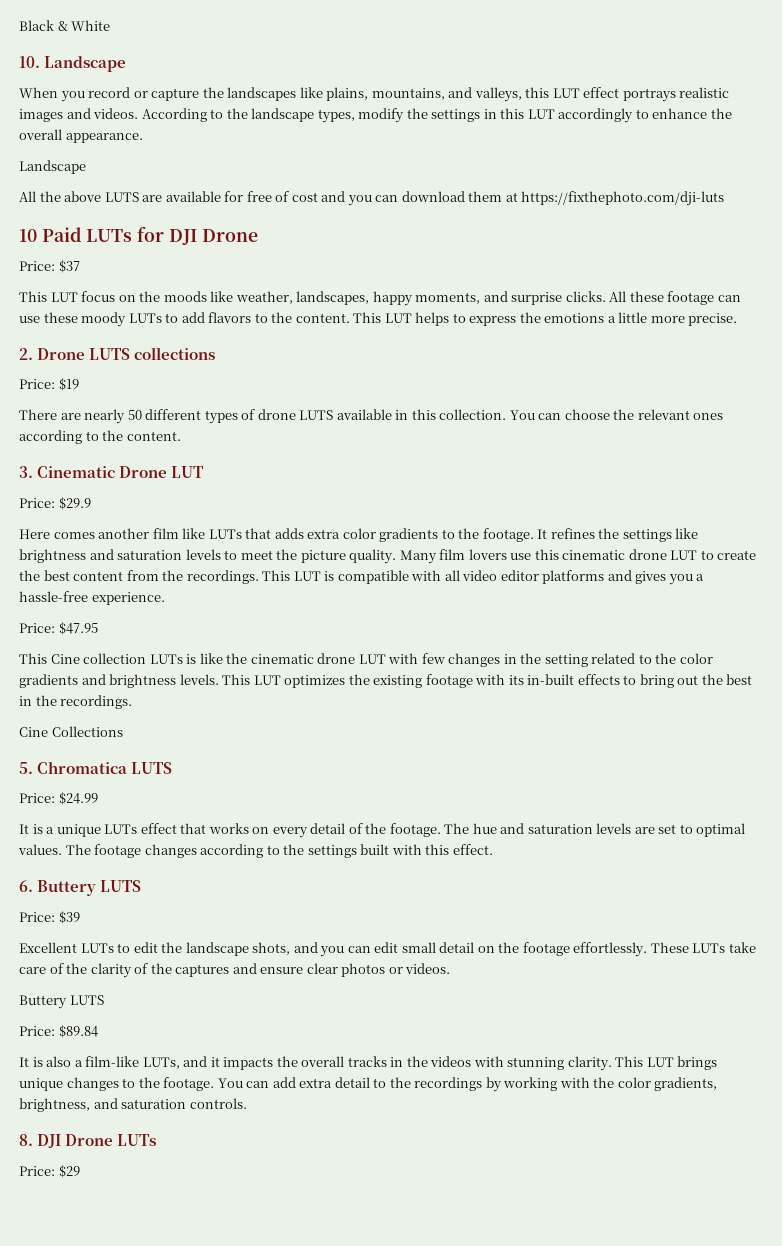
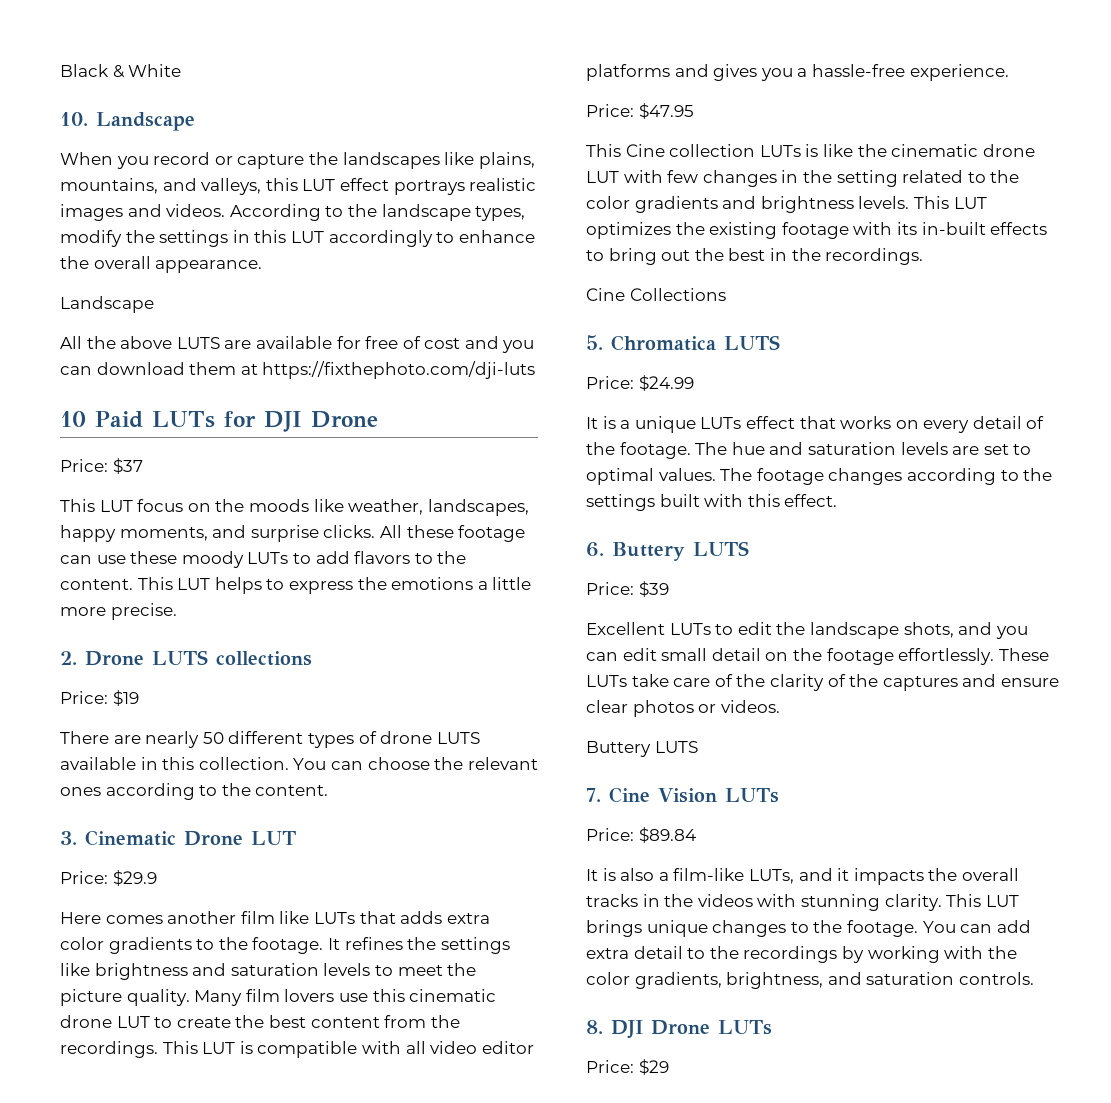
(104, 1000) none -> [586,787,779,803] // 7. Cine Vision LUTs

